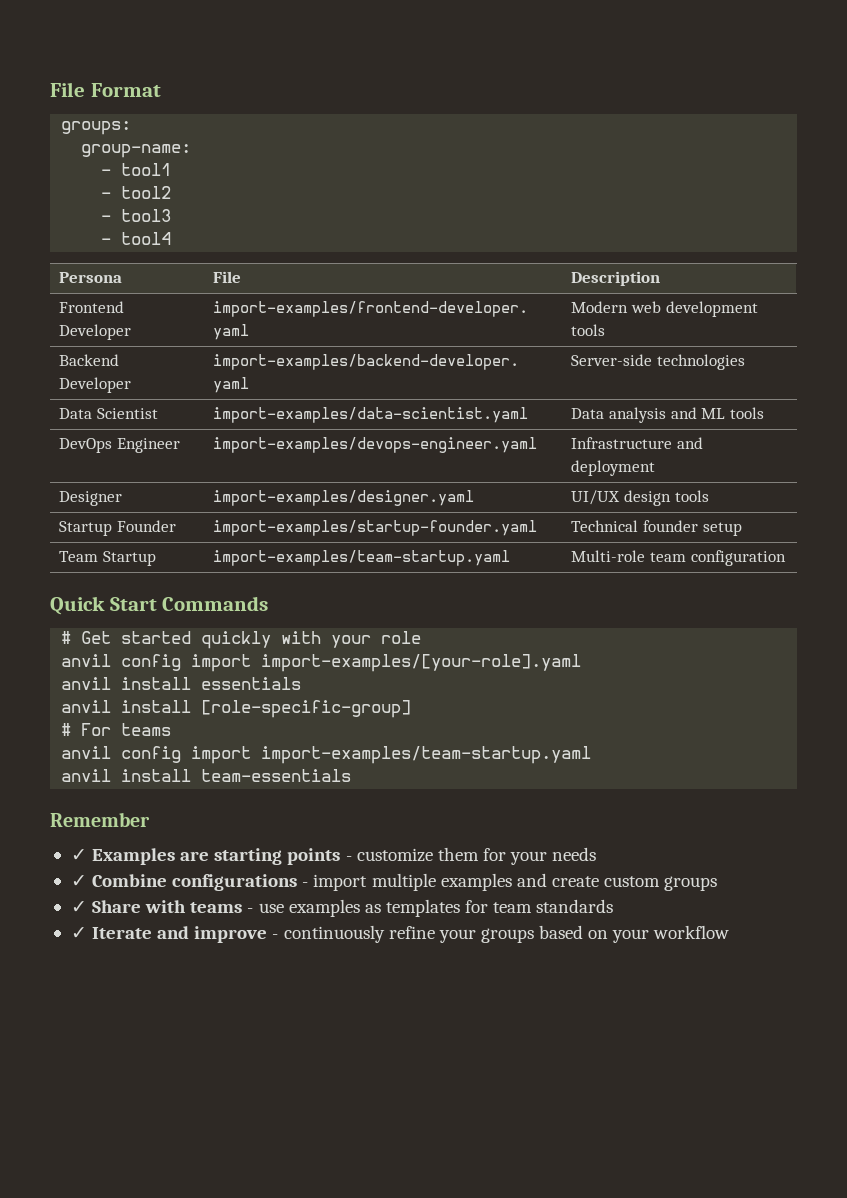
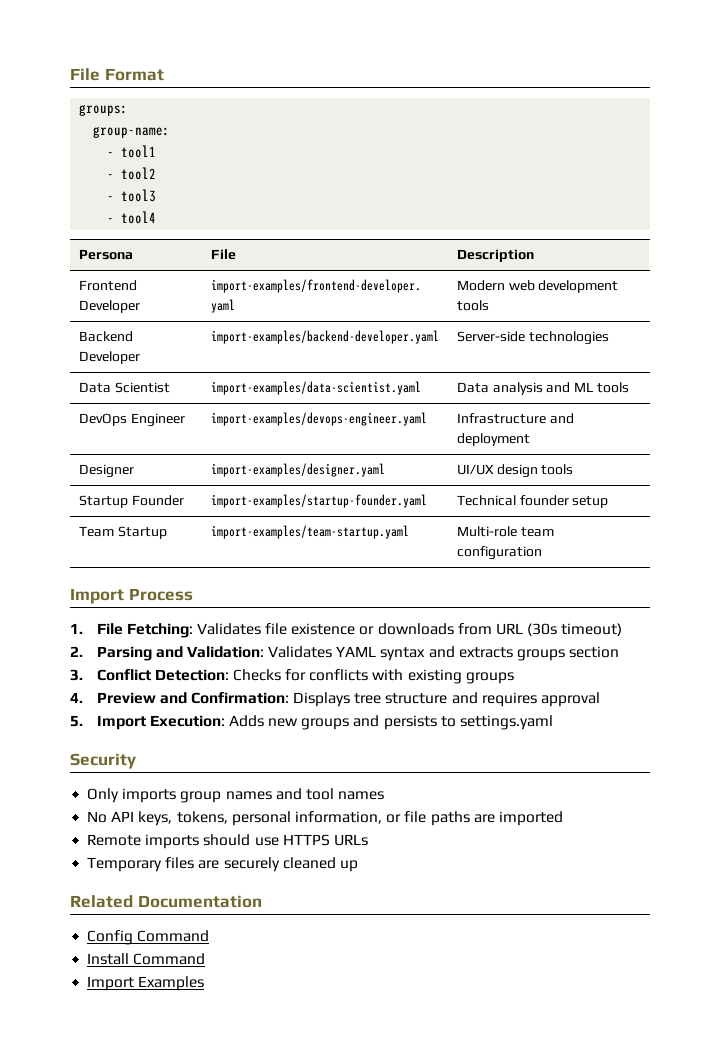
[50,596,269,615] [61,631,422,649] [61,654,582,672] [61,677,302,690] [61,700,412,718] [61,723,172,736] [61,746,592,764] [61,769,352,782] [50,812,150,827] [70,847,597,865] [70,873,718,891] [70,899,614,917] [70,925,730,943] Quick Start Commands // # Get started quickly with your role // anvil config import import-examples/[your-role].yaml // anvil install essentials // anvil install [role-specific-group] // # For teams // anvil config import import-examples/team-startup.yaml // anvil install team-essentials // Remember // ✓ Examples are starting points - customize them for your needs // ✓ Combine configurations - import multiple examples and create custom groups // ✓ Share with teams - use examples as templates for team standards // ✓ Iterate and improve - continuously refine your groups based on your workflow -> [70,588,193,604] [70,623,623,638] [70,646,620,661] [70,669,514,684] [70,692,601,707] [70,715,554,730] [70,753,136,769] [87,788,385,803] [87,811,563,826] [87,834,368,849] [87,857,358,872] [70,895,262,908] [87,930,210,945] [87,953,206,965] [87,976,205,991] Import Process // 1. File Fetching: Validates file existence or downloads from URL (30s timeout) // 2. Parsing and Validation: Validates YAML syntax and extracts groups section // 3. Conflict Detection: Checks for conflicts with existing groups // 4. Preview and Confirmation: Displays tree structure and requires approval // 5. Import Execution: Adds new groups and persists to settings.yaml // Security // Only imports group names and tool names // No API keys, tokens, personal information, or file paths are imported // Remote imports should use HTTPS URLs // Temporary files are securely cleaned up // Related Documentation // Config Command // Install Command // Import Examples

